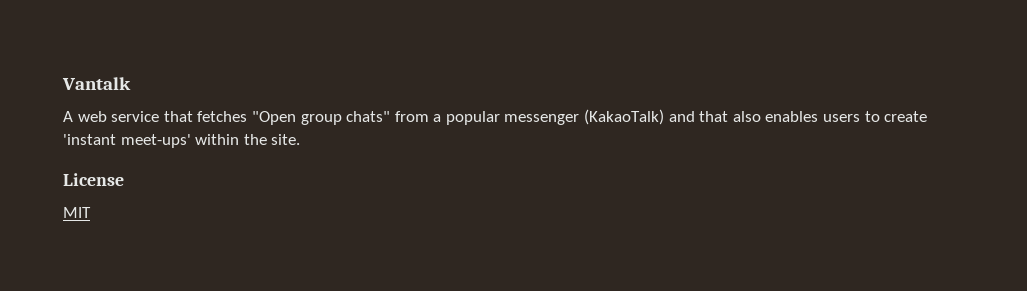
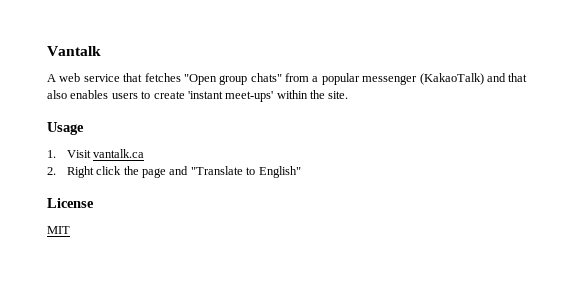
(301, 139) none -> [47,122,84,135] [47,149,145,158] [47,166,301,178] // Usage // 1. Visit vantalk.ca // 2. Right click the page and "Translate to English"

